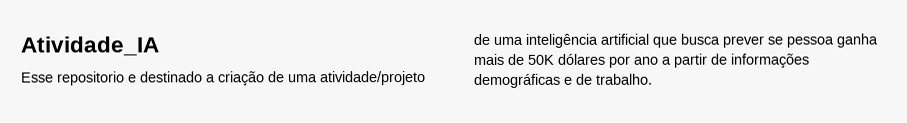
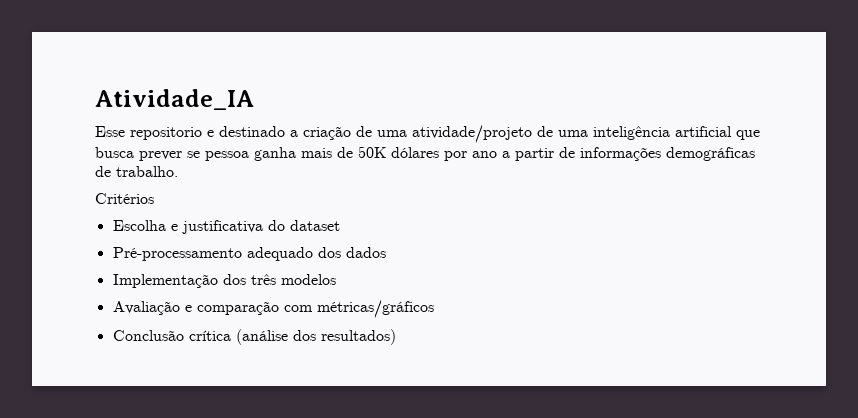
[564,76,573,85] e -> (755, 154) none
(653, 79) none -> [95,193,154,204] [112,220,340,234] [112,247,386,261] [112,274,336,288] [112,300,434,318] [112,329,396,345] // Critérios // Escolha e justificativa do dataset // Pré-processamento adequado dos dados // Implementação dos três modelos // Avaliação e comparação com métricas/gráficos // Conclusão crítica (análise dos resultados)

